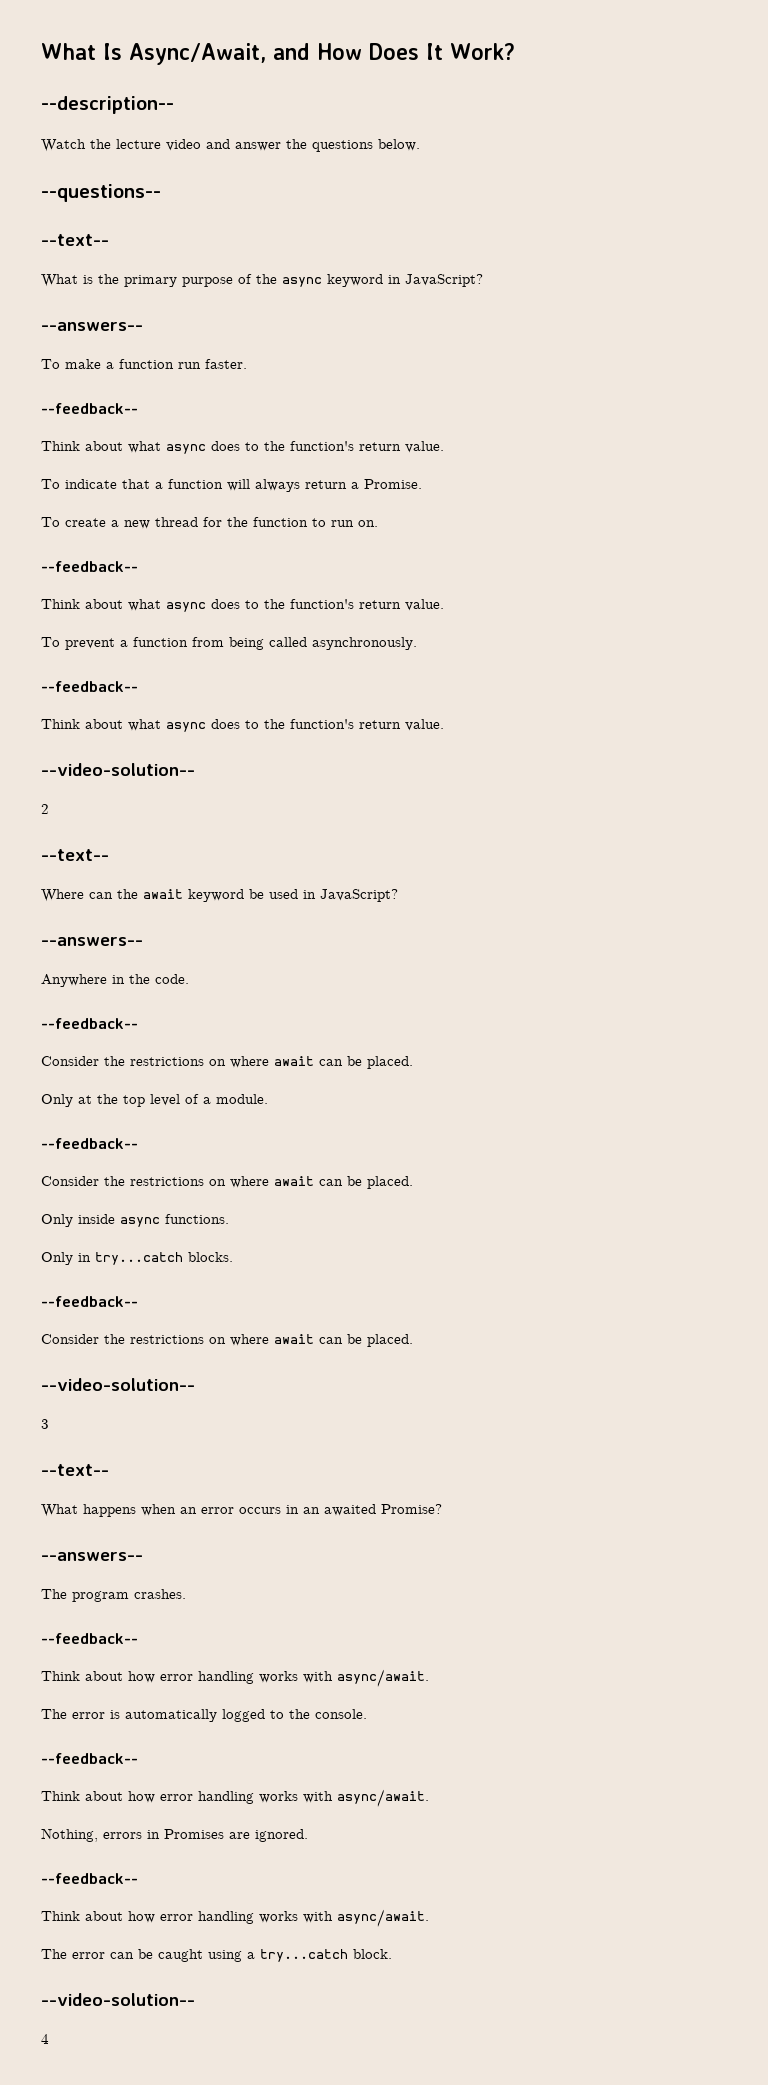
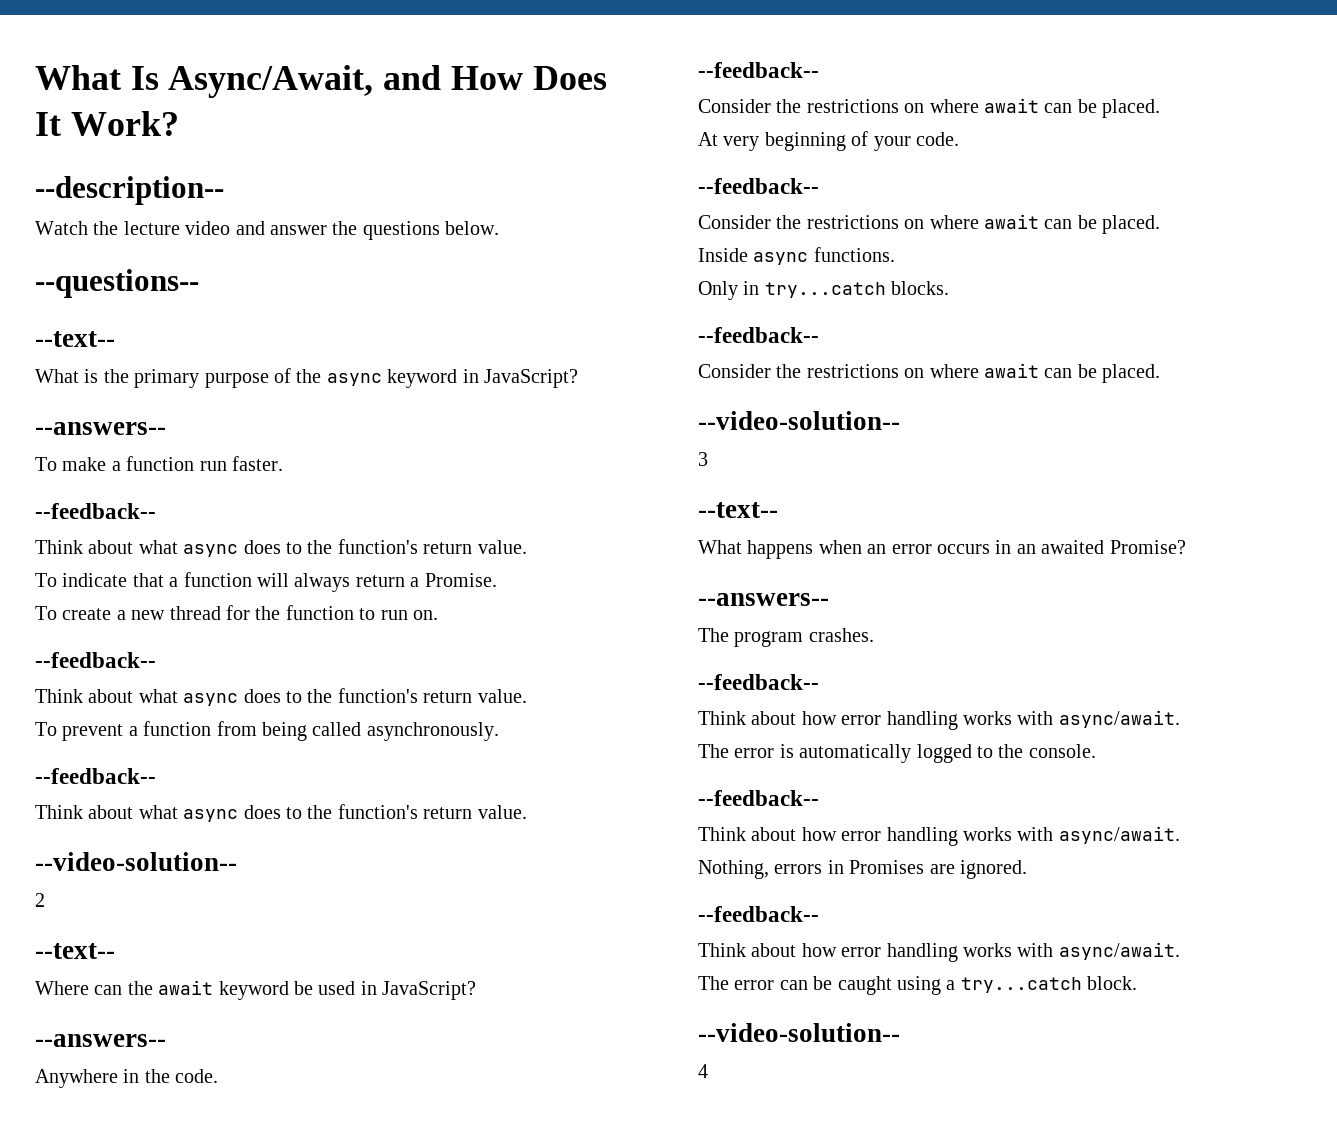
[41,1094,268,1107] Only at the top level of a module. -> [698,131,959,151] At very beginning of your code.
[41,1214,115,1227] Only inside -> [698,248,748,262] Inside

